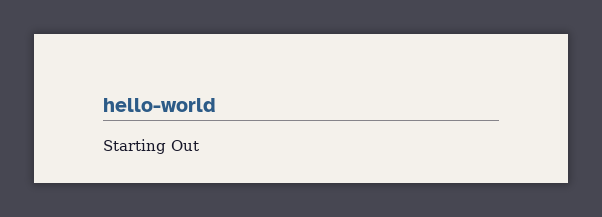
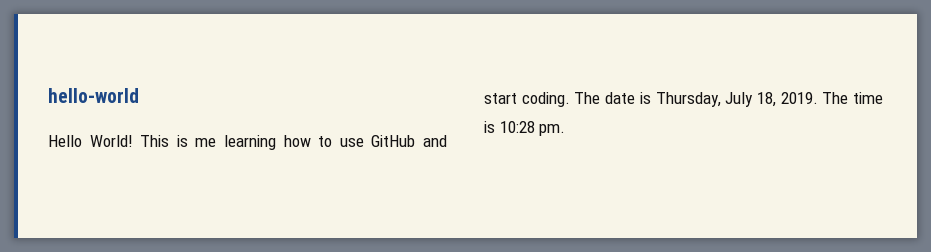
[103,139,199,154] Starting Out -> [48,135,448,150] [484,92,883,107] [484,121,566,136] Hello World! This is me learning how to use GitHub and start coding. The date is Thursday, July 18, 2019. The time is 10:28 pm.

